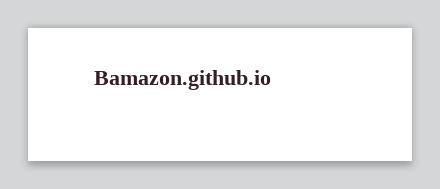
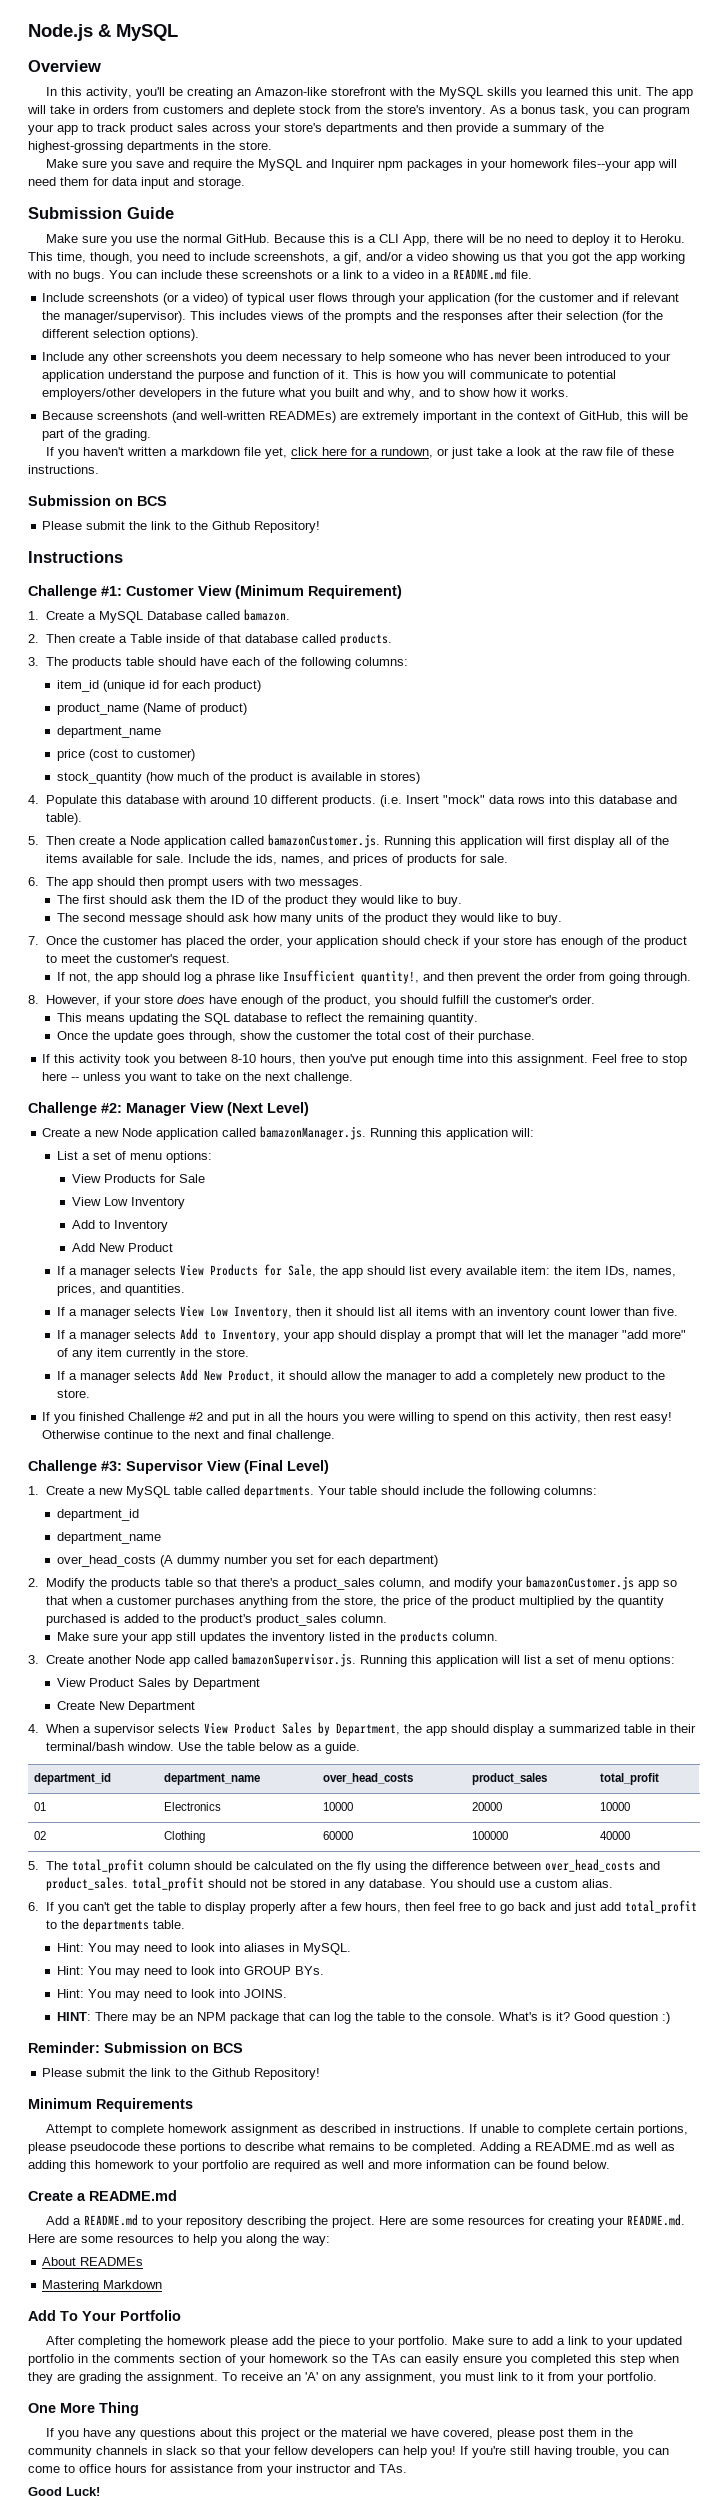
[94,70,271,90] Bamazon.github.io -> [28,24,178,41] [28,60,101,72] [45,87,693,99] [27,105,690,117] [28,123,604,135] [28,141,272,153] [45,159,677,171] [28,177,245,189] [28,207,174,219] [45,234,685,246] [28,252,685,264] [27,268,532,282] [42,293,680,305] [42,311,664,323] [42,329,200,341] [42,352,672,364] [42,370,617,382] [42,388,570,400] [42,411,689,423] [42,429,152,441] [45,447,674,459] [28,465,99,474] [28,495,167,506] [42,521,321,533] [28,551,123,563] [28,585,402,599] [28,609,290,623] [28,632,392,646] [28,657,408,669] [57,680,262,692] [57,703,248,715] [57,726,162,738] [57,749,196,761] [57,772,421,784] [28,795,677,807] [45,813,82,825] [28,834,669,848] [45,854,508,866] [28,877,363,889] [57,895,463,907] [57,913,563,925] [28,936,687,948] [45,954,230,966] [57,970,692,984] [28,995,595,1007] [57,1013,479,1025] [57,1031,536,1043] [42,1054,688,1066] [42,1072,354,1084] [28,1102,309,1116] [42,1126,535,1140] [57,1151,213,1163] [71,1174,205,1183] [71,1197,185,1209] [71,1220,168,1232] [71,1243,173,1252] [57,1264,677,1278] [57,1284,186,1296] [57,1305,679,1319] [57,1328,687,1342] [57,1348,250,1360] [57,1369,666,1383] [57,1389,91,1398] [42,1412,673,1424] [42,1430,336,1442] [28,1460,329,1474] [28,1484,597,1498] [57,1509,140,1521] [57,1532,162,1544] [57,1555,439,1567] [28,1576,677,1590] [45,1596,664,1608] [45,1614,387,1626] [57,1630,499,1644] [28,1653,675,1667] [57,1678,261,1690] [57,1701,196,1713] [28,1722,696,1736] [45,1742,360,1754] [33,1773,111,1785] [163,1773,260,1785] [322,1773,413,1784] [471,1773,547,1785] [599,1773,659,1785] [33,1802,46,1811] [163,1802,221,1811] [322,1802,353,1811] [471,1802,502,1811] [599,1802,630,1811] [33,1831,46,1840] [163,1831,205,1843] [322,1831,353,1840] [471,1831,508,1840] [599,1831,630,1840] [28,1859,660,1873] [45,1877,613,1891] [28,1900,697,1914] [45,1918,185,1932] [57,1943,352,1955] [57,1966,325,1978] [57,1989,288,2001] [57,2012,671,2024] [28,2042,243,2053] [42,2068,321,2080] [28,2098,193,2112] [45,2124,688,2136] [28,2142,675,2154] [28,2160,610,2172] [28,2190,177,2201] [45,2214,685,2228] [28,2234,330,2246] [42,2257,144,2266] [42,2280,163,2292] [28,2310,181,2321] [45,2336,682,2348] [28,2354,679,2366] [28,2372,657,2384] [28,2402,139,2416] [45,2428,633,2440] [28,2446,669,2458] [28,2464,407,2476] [28,2487,100,2496] Node.js & MySQL // Overview // In this activity, you'll be creating an Amazon-like storefront with the MySQL skills you learned this unit. The app will take in orders from customers and deplete stock from the store's inventory. As a bonus task, you can program your app to track product sales across your store's departments and then provide a summary of the highest-grossing departments in the store. // Make sure you save and require the MySQL and Inquirer npm packages in your homework files--your app will need them for data input and storage. // Submission Guide // Make sure you use the normal GitHub. Because this is a CLI App, there will be no need to deploy it to Heroku. This time, though, you need to include screenshots, a gif, and/or a video showing us that you got the app working with no bugs. You can include these screenshots or a link to a video in a README.md file. // Include screenshots (or a video) of typical user flows through your application (for the customer and if relevant the manager/supervisor). This includes views of the prompts and the responses after their selection (for the different selection options). // Include any other screenshots you deem necessary to help someone who has never been introduced to your application understand the purpose and function of it. This is how you will communicate to potential employers/other developers in the future what you built and why, and to show how it works. // Because screenshots (and well-written READMEs) are extremely important in the context of GitHub, this will be part of the grading. // If you haven't written a markdown file yet, click here for a rundown, or just take a look at the raw file of these instructions. // Submission on BCS // Please submit the link to the Github Repository! // Instructions // Challenge #1: Customer View (Minimum Requirement) // 1. Create a MySQL Database called bamazon. // 2. Then create a Table inside of that database called products. // 3. The products table should have each of the following columns: // item_id (unique id for each product) // product_name (Name of product) // department_name // price (cost to customer) // stock_quantity (how much of the product is available in stores) // 4. Populate this database with around 10 different products. (i.e. Insert "mock" data rows into this database and table). // 5. Then create a Node application called bamazonCustomer.js. Running this application will first display all of the items available for sale. Include the ids, names, and prices of products for sale. // 6. The app should then prompt users with two messages. // The first should ask them the ID of the product they would like to buy. // The second message should ask how many units of the product they would like to buy. // 7. Once the customer has placed the order, your application should check if your store has enough of the product to meet the customer's request. // If not, the app should log a phrase like Insufficient quantity!, and then prevent the order from going through. // 8. However, if your store does have enough of the product, you should fulfill the customer's order. // This means updating the SQL database to reflect the remaining quantity. // Once the update goes through, show the customer the total cost of their purchase. // If this activity took you between 8-10 hours, then you've put enough time into this assignment. Feel free to stop here -- unless you want to take on the next challenge. // Challenge #2: Manager View (Next Level) // Create a new Node application called bamazonManager.js. Running this application will: // List a set of menu options: // View Products for Sale // View Low Inventory // Add to Inventory // Add New Product // If a manager selects View Products for Sale, the app should list every available item: the item IDs, names, prices, and quantities. // If a manager selects View Low Inventory, then it should list all items with an inventory count lower than five. // If a manager selects Add to Inventory, your app should display a prompt that will let the manager "add more" of any item currently in the store. // If a manager selects Add New Product, it should allow the manager to add a completely new product to the store. // If you finished Challenge #2 and put in all the hours you were willing to spend on this activity, then rest easy! Otherwise continue to the next and final challenge. // Challenge #3: Supervisor View (Final Level) // 1. Create a new MySQL table called departments. Your table should include the following columns: // department_id // department_name // over_head_costs (A dummy number you set for each department) // 2. Modify the products table so that there's a product_sales column, and modify your bamazonCustomer.js app so that when a customer purchases anything from the store, the price of the product multiplied by the quantity purchased is added to the product's product_sales column. // Make sure your app still updates the inventory listed in the products column. // 3. Create another Node app called bamazonSupervisor.js. Running this application will list a set of menu options: // View Product Sales by Department // Create New Department // 4. When a supervisor selects View Product Sales by Department, the app should display a summarized table in their terminal/bash window. Use the table below as a guide. // department_id | department_name | over_head_costs | product_sales | total_profit // 01 | Electronics | 10000 | 20000 | 10000 // 02 | Clothing | 60000 | 100000 | 40000 // 5. The total_profit column should be calculated on the fly using the difference between over_head_costs and product_sales. total_profit should not be stored in any database. You should use a custom alias. // 6. If you can't get the table to display properly after a few hours, then feel free to go back and just add total_profit to the departments table. // Hint: You may need to look into aliases in MySQL. // Hint: You may need to look into GROUP BYs. // Hint: You may need to look into JOINS. // HINT: There may be an NPM package that can log the table to the console. What's is it? Good question :) // Reminder: Submission on BCS // Please submit the link to the Github Repository! // Minimum Requirements // Attempt to complete homework assignment as described in instructions. If unable to complete certain portions, please pseudocode these portions to describe what remains to be completed. Adding a README.md as well as adding this homework to your portfolio are required as well and more information can be found below. // Create a README.md // Add a README.md to your repository describing the project. Here are some resources for creating your README.md. Here are some resources to help you along the way: // About READMEs // Mastering Markdown // Add To Your Portfolio // After completing the homework please add the piece to your portfolio. Make sure to add a link to your updated portfolio in the comments section of your homework so the TAs can easily ensure you completed this step when they are grading the assignment. To receive an 'A' on any assignment, you must link to it from your portfolio. // One More Thing // If you have any questions about this project or the material we have covered, please post them in the community channels in slack so that your fellow developers can help you! If you're still having trouble, you can come to office hours for assistance from your instructor and TAs. // Good Luck!

